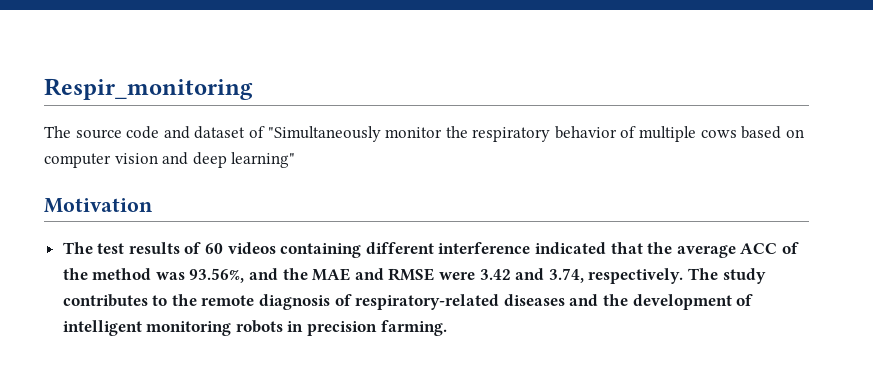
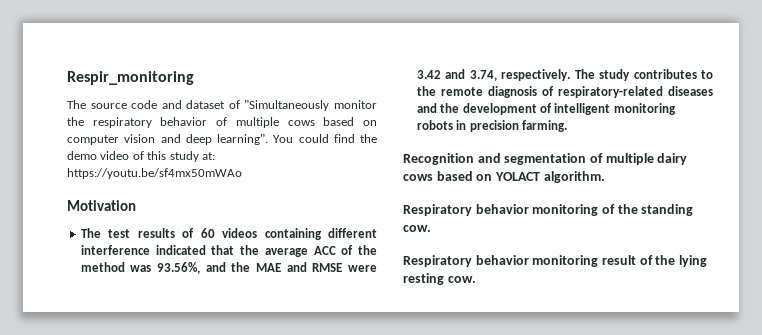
[231,152,296,168] learning" -> [217,134,377,145] [67,151,215,162] [67,168,242,179] learning". You could find the demo video of this study at: https://youtu.be/sf4mx50mWAo
(447, 328) none -> [403,153,688,165] [403,171,605,183] [403,204,694,216] [403,225,431,232] [403,255,707,267] [403,273,476,285] // Recognition and segmentation of multiple dairy cows based on YOLACT algorithm. // Respiratory behavior monitoring of the standing cow. // Respiratory behavior monitoring result of the lying resting cow.

